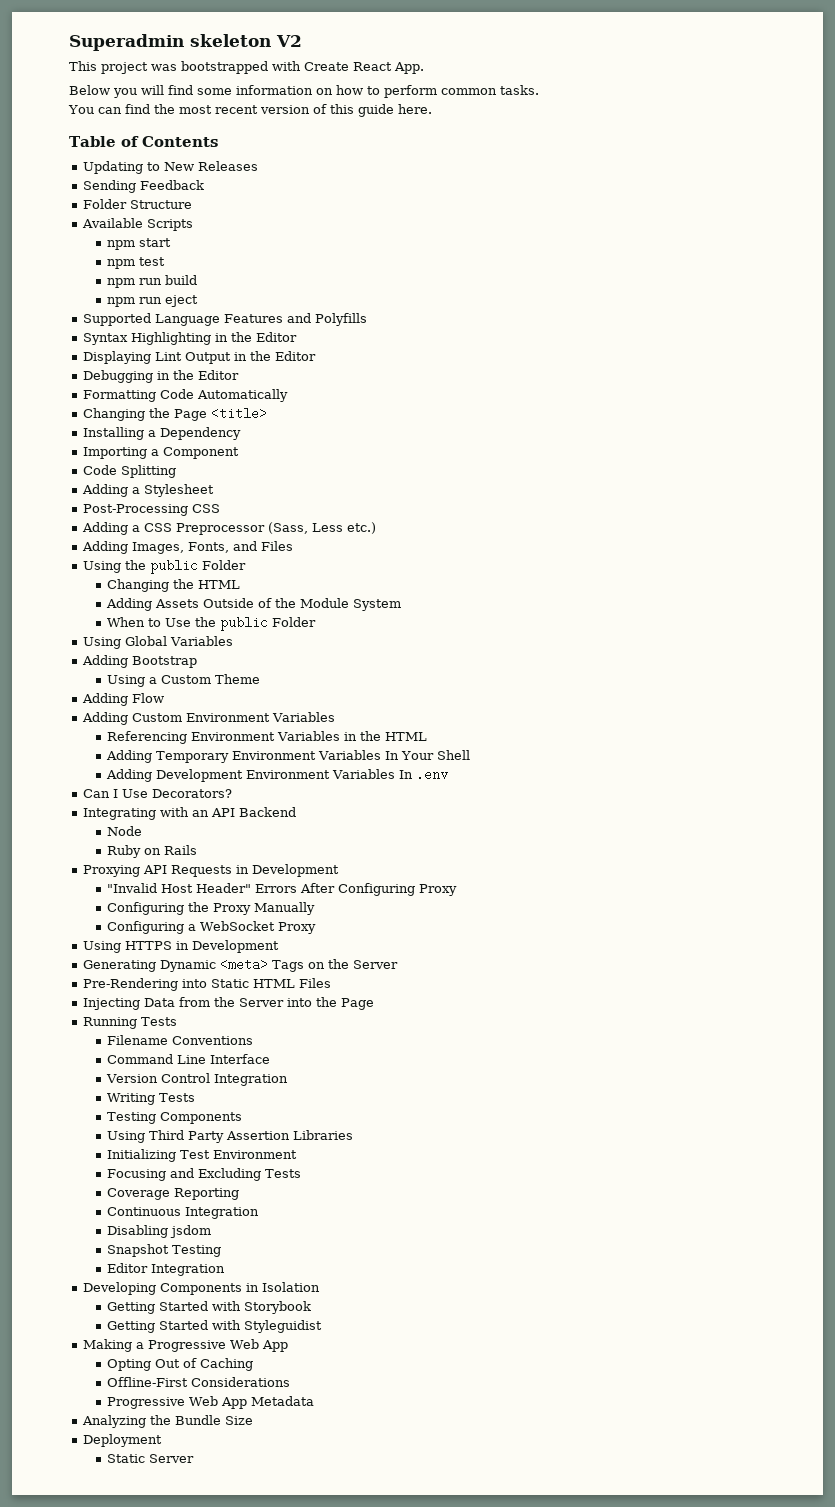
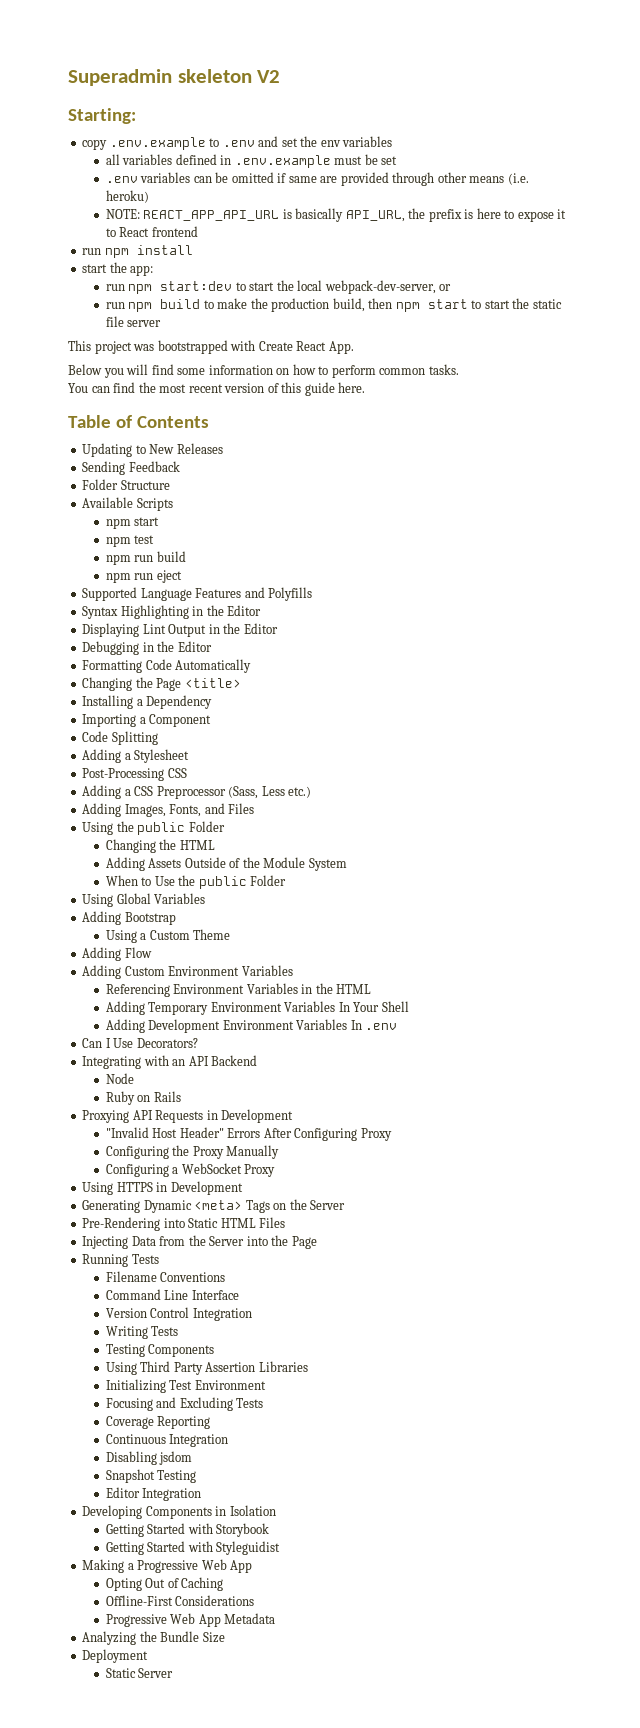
(302, 41) none -> [68,108,136,124] [82,136,393,150] [105,154,398,168] [105,172,529,186] [105,190,149,203] [105,208,567,222] [105,226,198,237] [82,245,193,258] [82,262,154,276] [105,280,452,294] [105,298,562,312] [105,316,162,327] // Starting: // copy .env.example to .env and set the env variables // all variables defined in .env.example must be set // .env variables can be omitted if same are provided through other means (i.e. heroku) // NOTE: REACT_APP_API_URL is basically API_URL, the prefix is here to expose it to React frontend // run npm install // start the app: // run npm start:dev to start the local webpack-dev-server, or // run npm build to make the production build, then npm start to start the static file server

